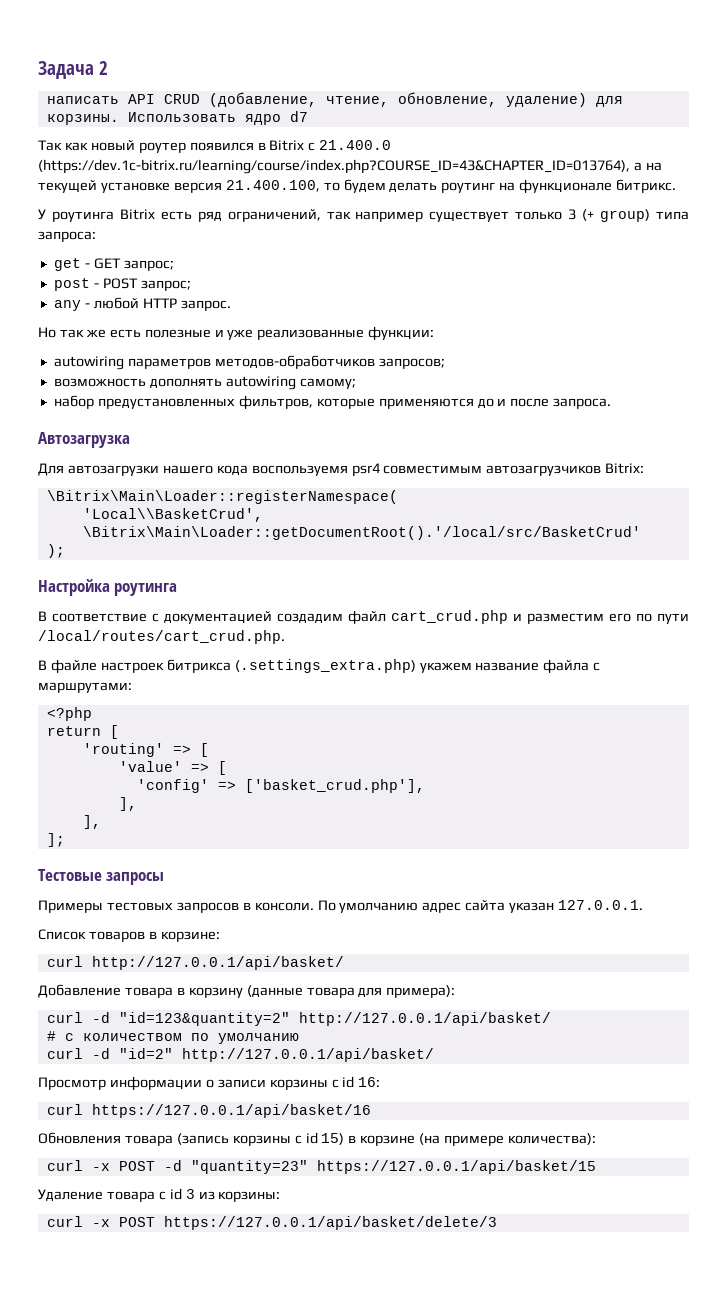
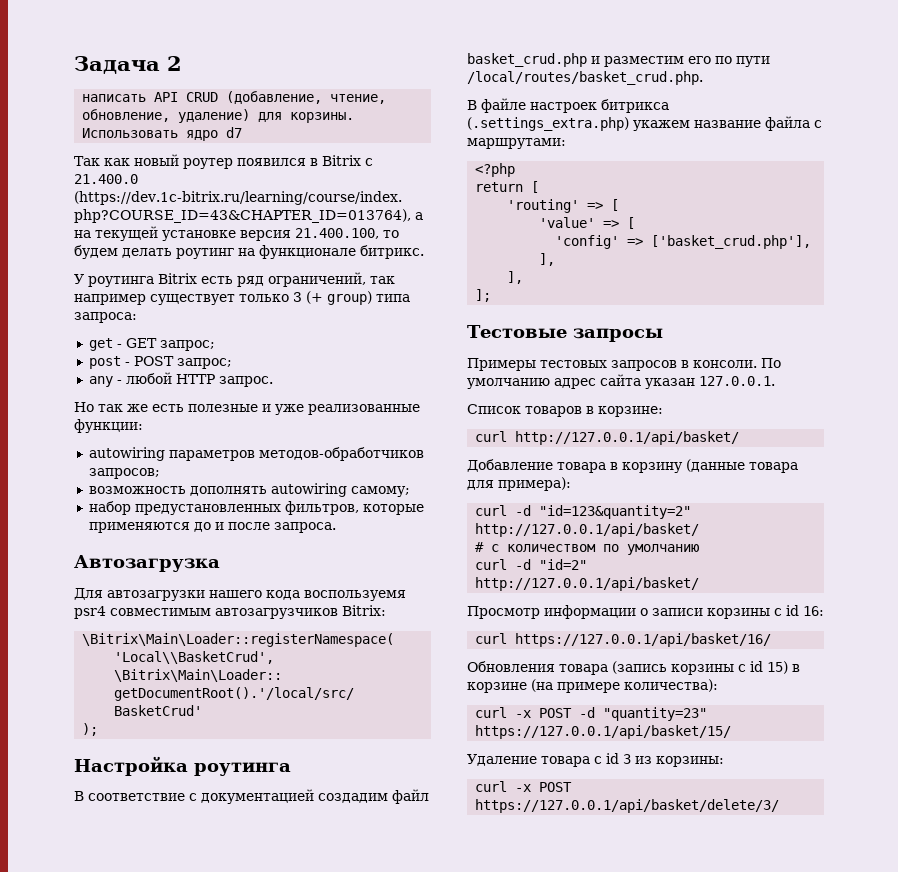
[391,610,508,624] cart_crud.php -> [467,53,587,67] basket_crud.php
[38,630,285,644] /local/routes/cart_crud.php. -> [467,71,703,85] /local/routes/basket_crud.php.
[91,1104,371,1118] https://127.0.0.1/api/basket/16 -> [515,633,772,647] https://127.0.0.1/api/basket/16/
[316,1160,596,1174] https://127.0.0.1/api/basket/15 -> [475,725,732,739] https://127.0.0.1/api/basket/15/
[163,1216,497,1230] https://127.0.0.1/api/basket/delete/3 -> [475,799,780,813] https://127.0.0.1/api/basket/delete/3/

